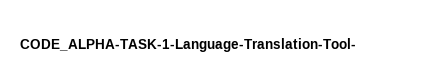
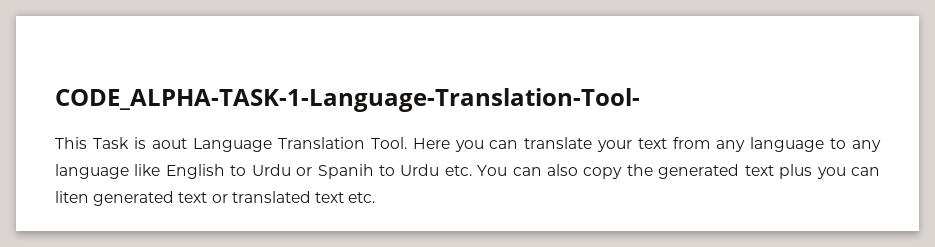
(356, 45) none -> [55,137,882,152] [55,164,881,179] [55,191,376,206] // This Task is aout Language Translation Tool. Here you can translate your text from any language to any language like English to Urdu or Spanih to Urdu etc. You can also copy the generated text plus you can liten generated text or translated text etc.

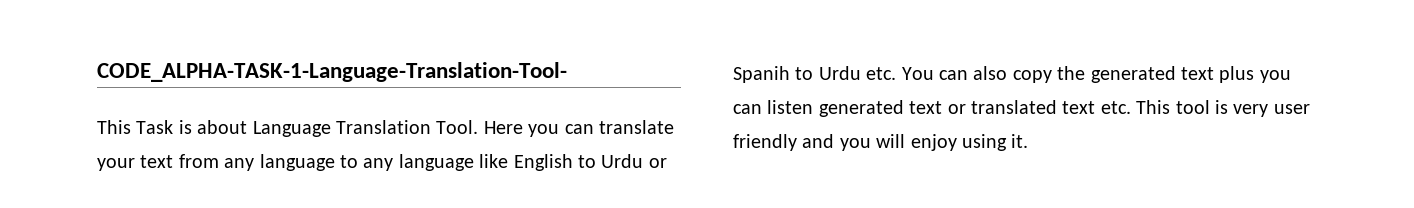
[151,138,187,149] aout -> [197,120,248,134] about
[55,191,89,203] liten -> [767,100,814,114] listen
(376, 197) none -> [1136,100,1310,117] [733,134,1029,151] This tool is very user friendly and you will enjoy using it.

